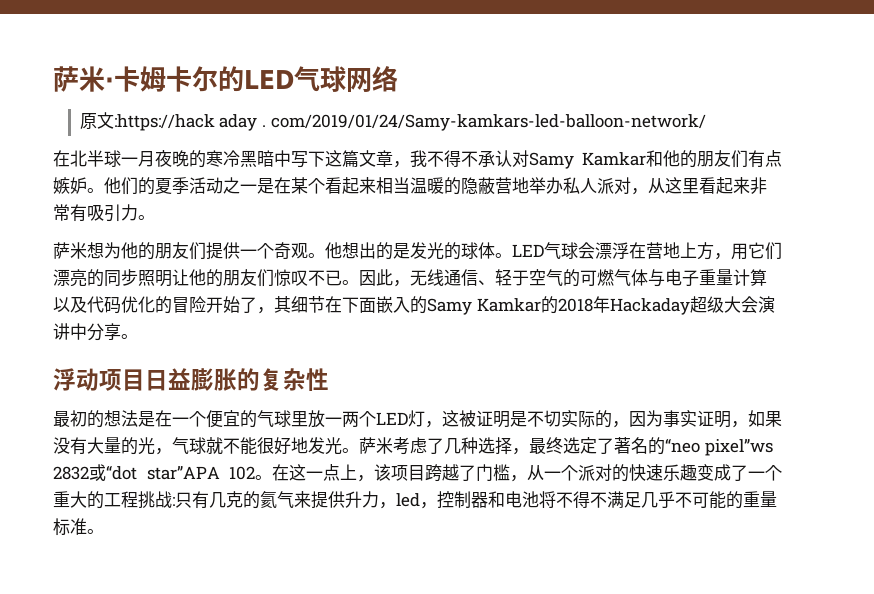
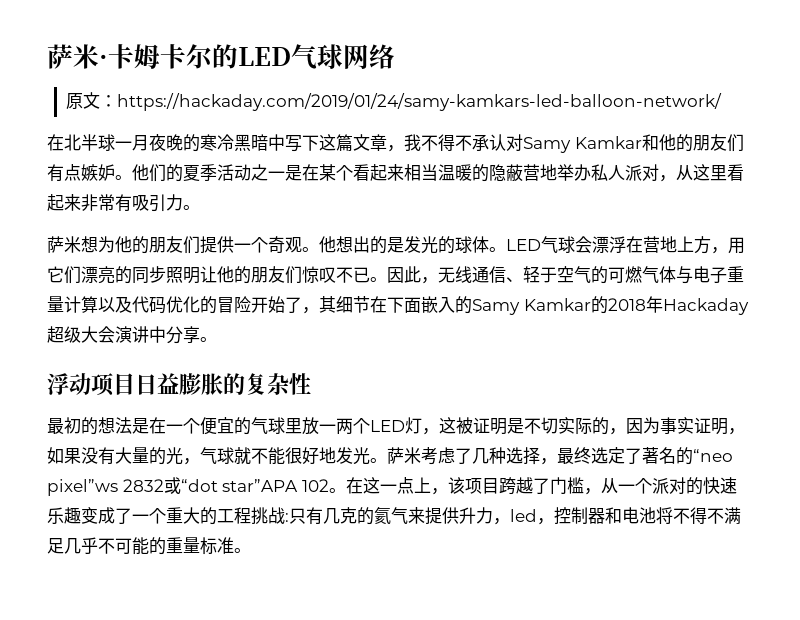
[113,114,706,131] :https://hack aday . com/2019/01/24/Samy-kamkars-led-balloon-network/ -> [100,93,723,111] ：https://hackaday.com/2019/01/24/samy-kamkars-led-balloon-network/

